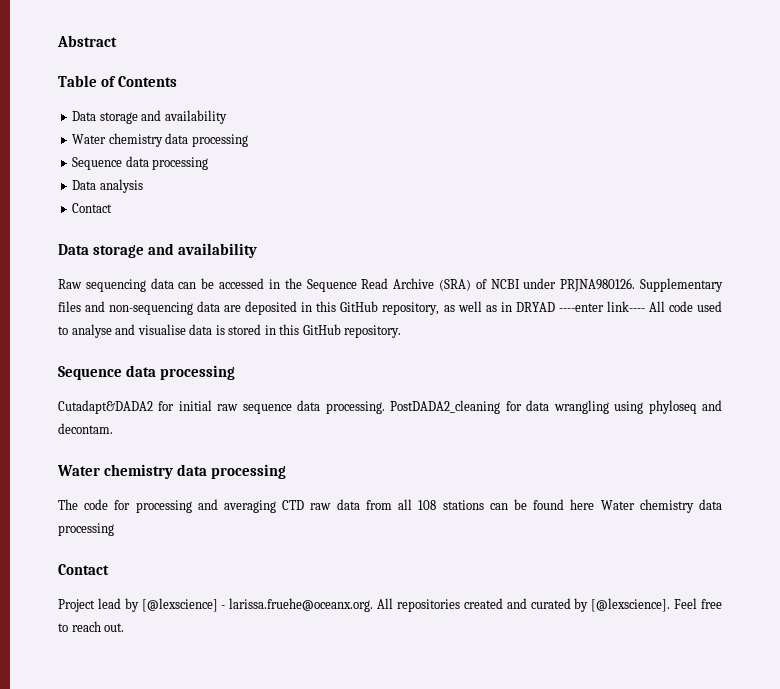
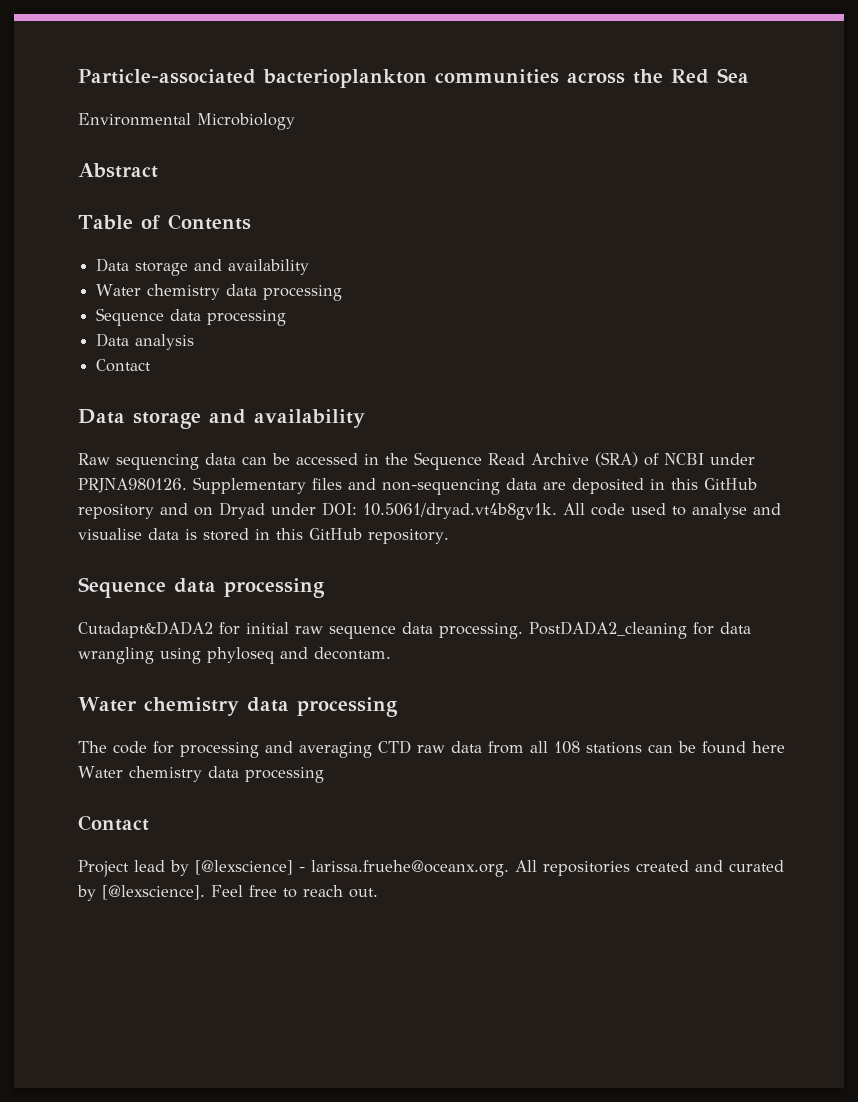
(57, 41) none -> [78,68,749,88] [78,113,295,130] Particle-associated bacterioplankton communities across the Red Sea // Environmental Microbiology //
[382,301,645,315] repository, as well as in DRYAD ----enter link---- -> [78,502,557,520] repository and on Dryad under DOI: 10.5061/dryad.vt4b8gv1k.

